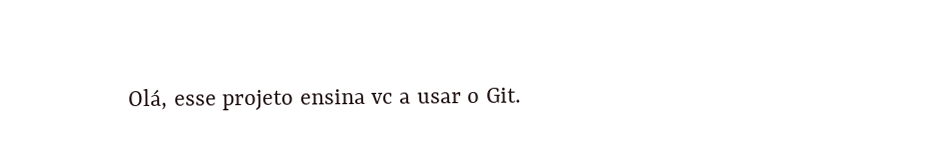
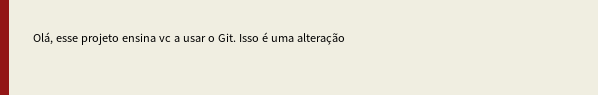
(521, 95) none -> [238,32,345,45] Isso é uma alteração

